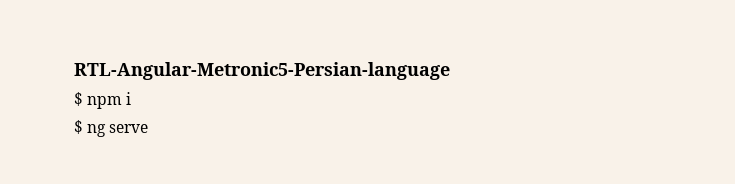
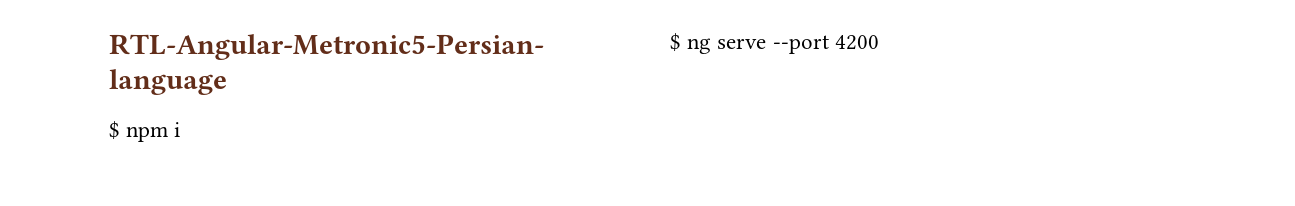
(149, 128) none -> [772,35,879,54] --port 4200

